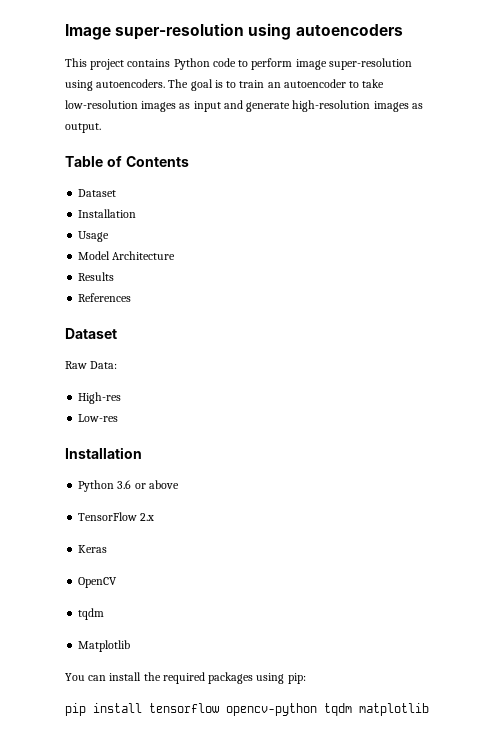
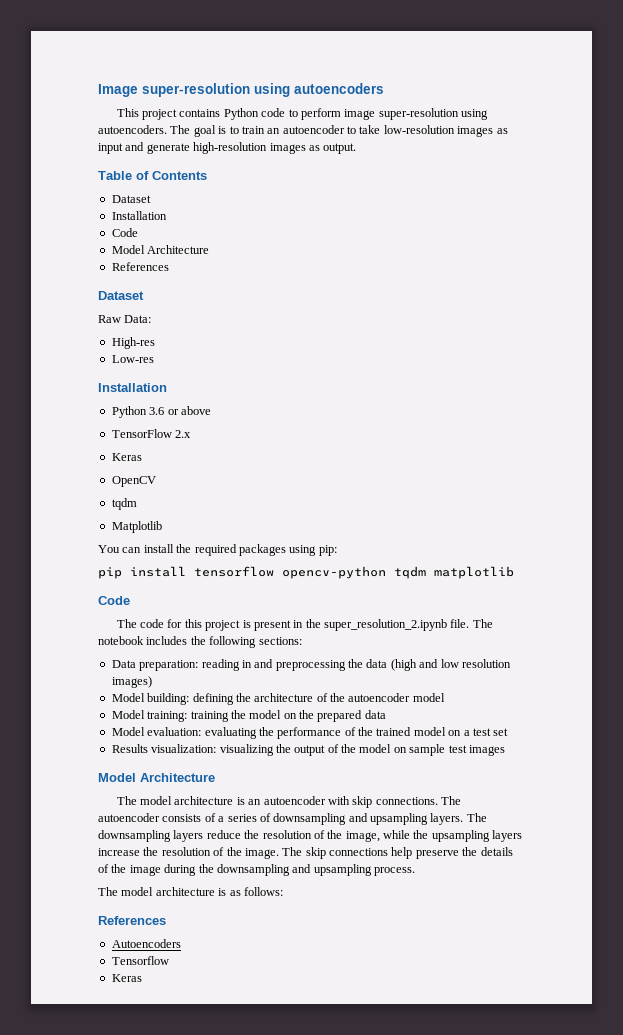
[78,231,110,242] [78,251,176,260] [78,272,115,281] Usage // Model Architecture // Results -> [111,228,138,237] [111,245,210,254] Code // Model Architecture
(429, 709) none -> [98,596,130,605] [116,619,493,631] [98,636,302,648] [111,659,511,671] [111,676,152,688] [111,693,445,705] [111,710,386,722] [111,727,509,739] [111,744,505,756] [98,773,215,782] [116,796,462,808] [98,813,487,825] [98,830,523,842] [98,847,513,859] [98,864,415,876] [98,887,283,896] [98,916,166,925] [111,939,181,948] [111,956,169,965] [111,974,142,982] // Code // The code for this project is present in the super_resolution_2.ipynb file. The notebook includes the following sections: // Data preparation: reading in and preprocessing the data (high and low resolution images) // Model building: defining the architecture of the autoencoder model // Model training: training the model on the prepared data // Model evaluation: evaluating the performance of the trained model on a test set // Results visualization: visualizing the output of the model on sample test images // Model Architecture // The model architecture is an autoencoder with skip connections. The autoencoder consists of a series of downsampling and upsampling layers. The downsampling layers reduce the resolution of the image, while the upsampling layers increase the resolution of the image. The skip connections help preserve the details of the image during the downsampling and upsampling process. // The model architecture is as follows: // References // Autoencoders // Tensorflow // Keras

